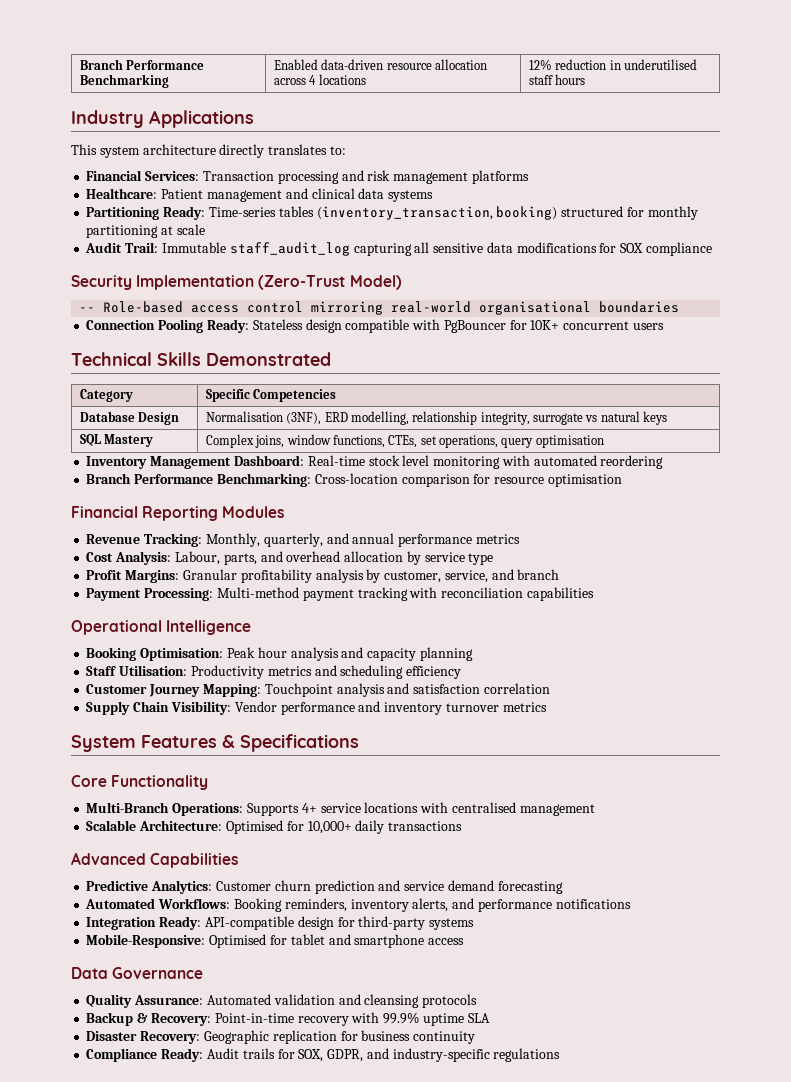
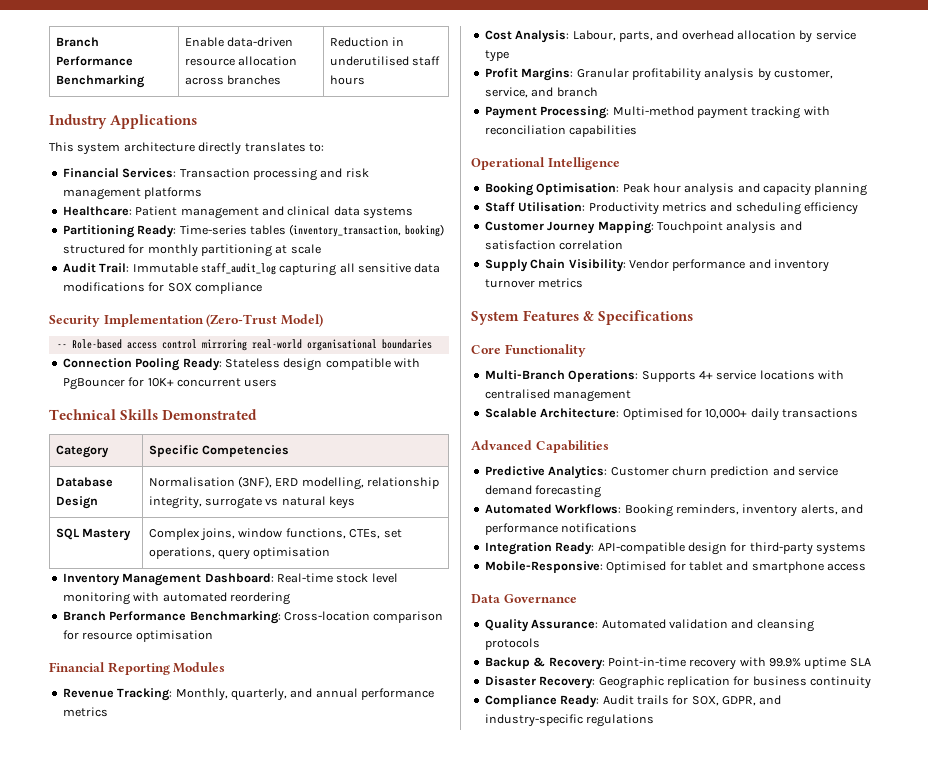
[273,59,318,70] Enabled -> [184,37,224,47] Enable
[309,74,366,85] [528,59,607,70] 4 locations | 12% reduction -> [227,75,282,85] [329,37,389,47] branches | Reduction

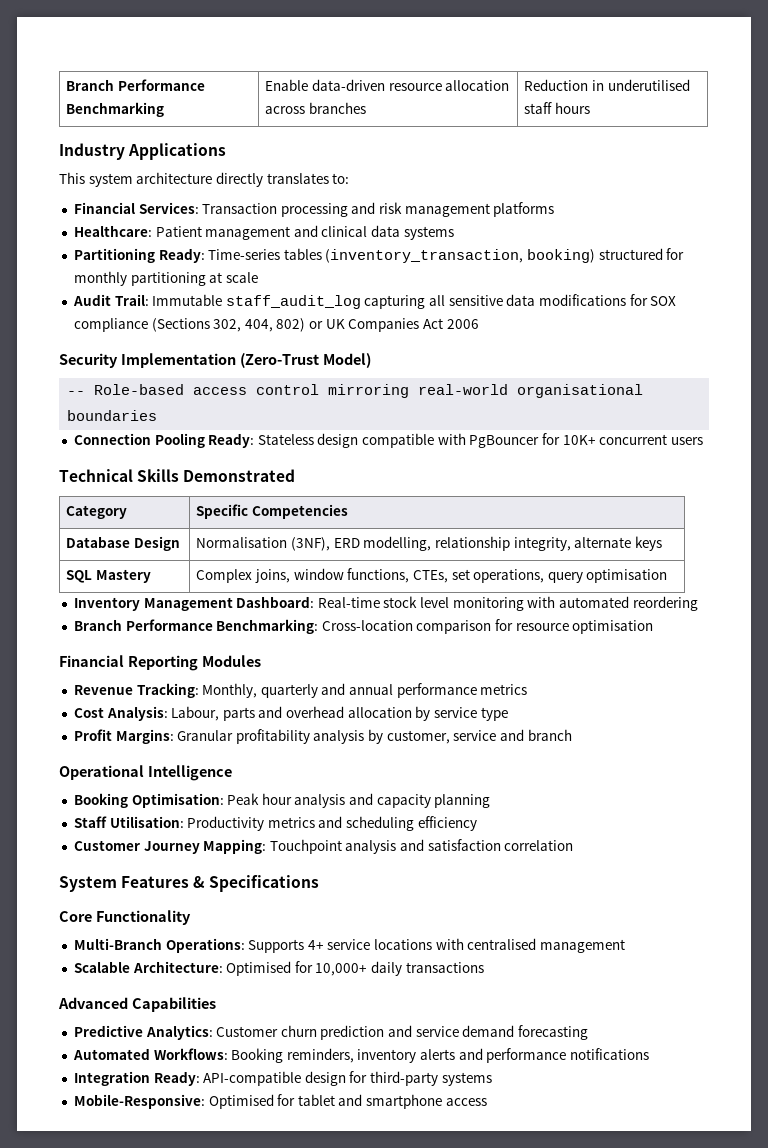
(262, 288) none -> [151,318,479,332] (Sections 302, 404, 802) or UK Companies Act 2006
[205,496,326,509] surrogate vs natural -> [574,537,632,548] alternate
[230,688,287,701] quarterly, -> [260,684,318,698] quarterly
[618,31,653,42] parts, -> [222,707,255,721] parts
[484,87,528,98] service, -> [453,730,497,741] service
[484,106,830,119] [484,125,638,137] // Payment Processing: Multi-method payment tracking with reconciliation capabilities -> (572, 735) none
[484,259,829,272] [484,278,584,288] // Supply Chain Visibility: Vendor performance and inventory turnover metrics -> (574, 845) none
[800,504,838,515] alerts, -> [420,1049,456,1060] alerts
[471,594,577,603] [484,619,814,632] [484,638,540,650] [484,657,871,670] [484,676,871,689] [484,695,782,708] [484,714,655,727] // Data Governance // Quality Assurance: Automated validation and cleansing protocols // Backup & Recovery: Point-in-time recovery with 99.9% uptime SLA // Disaster Recovery: Geographic replication for business continuity // Compliance Ready: Audit trails for SOX, GDPR, and industry-specific regulations -> (487, 1102) none

